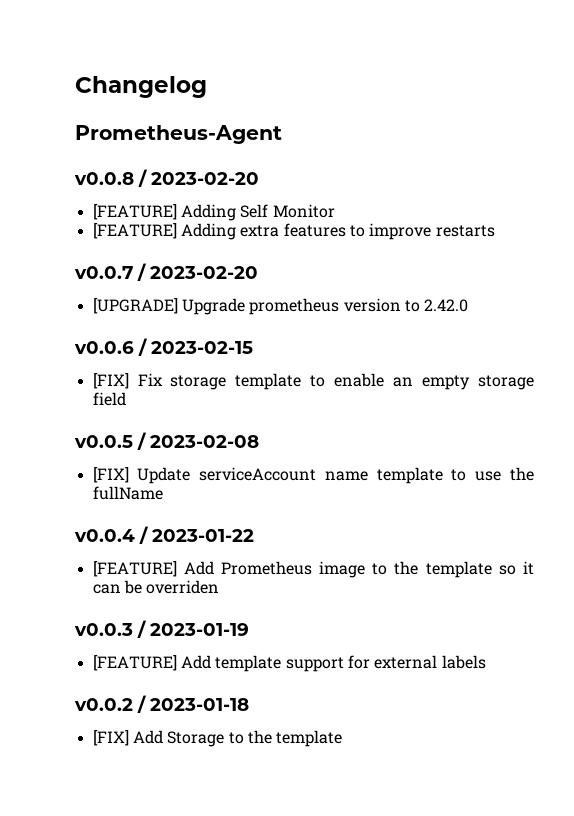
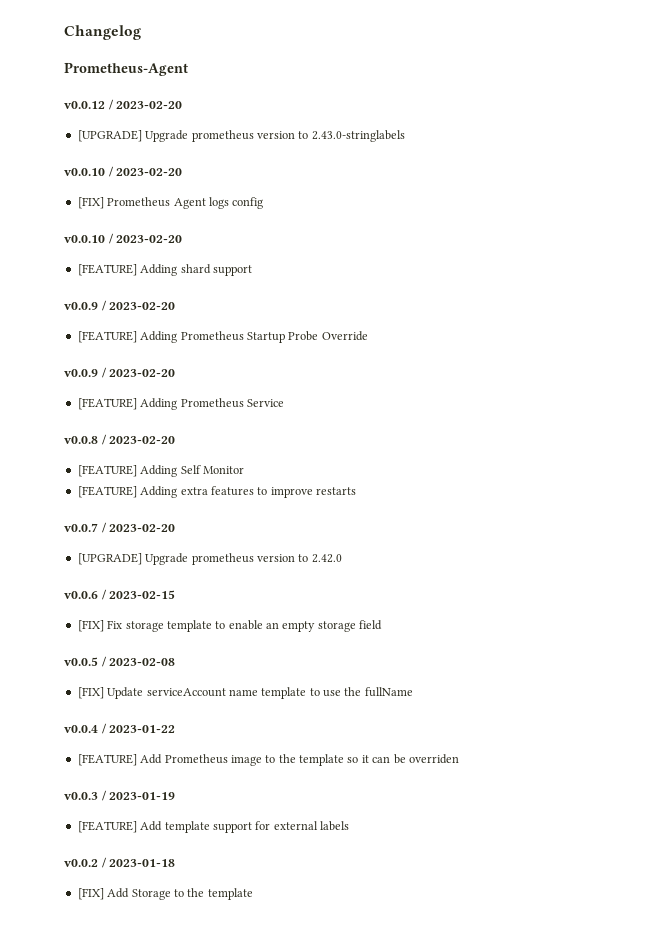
(282, 134) none -> [64,99,183,110] [77,130,405,142] [64,166,183,177] [77,197,264,209] [64,233,183,244] [77,264,252,276] [64,300,176,311] [77,331,368,343] [64,367,176,378] [77,398,284,410] // v0.0.12 / 2023-02-20 // [UPGRADE] Upgrade prometheus version to 2.43.0-stringlabels // v0.0.10 / 2023-02-20 // [FIX] Prometheus Agent logs config // v0.0.10 / 2023-02-20 // [FEATURE] Adding shard support // v0.0.9 / 2023-02-20 // [FEATURE] Adding Prometheus Startup Probe Override // v0.0.9 / 2023-02-20 // [FEATURE] Adding Prometheus Service

